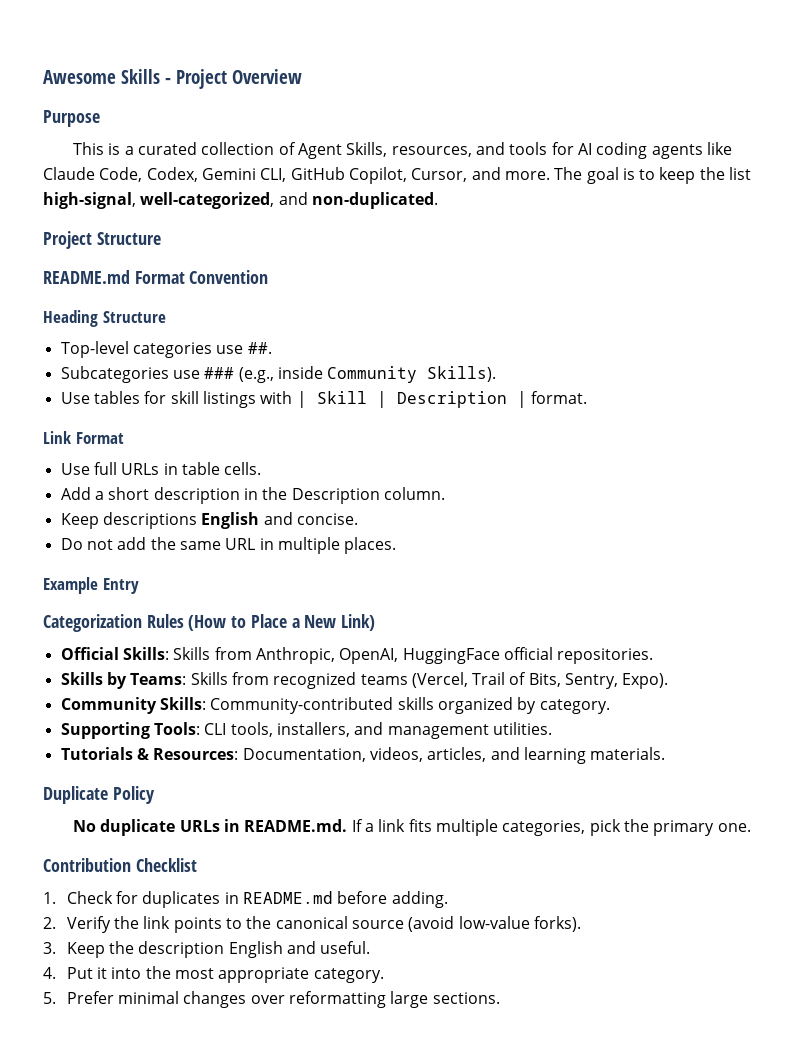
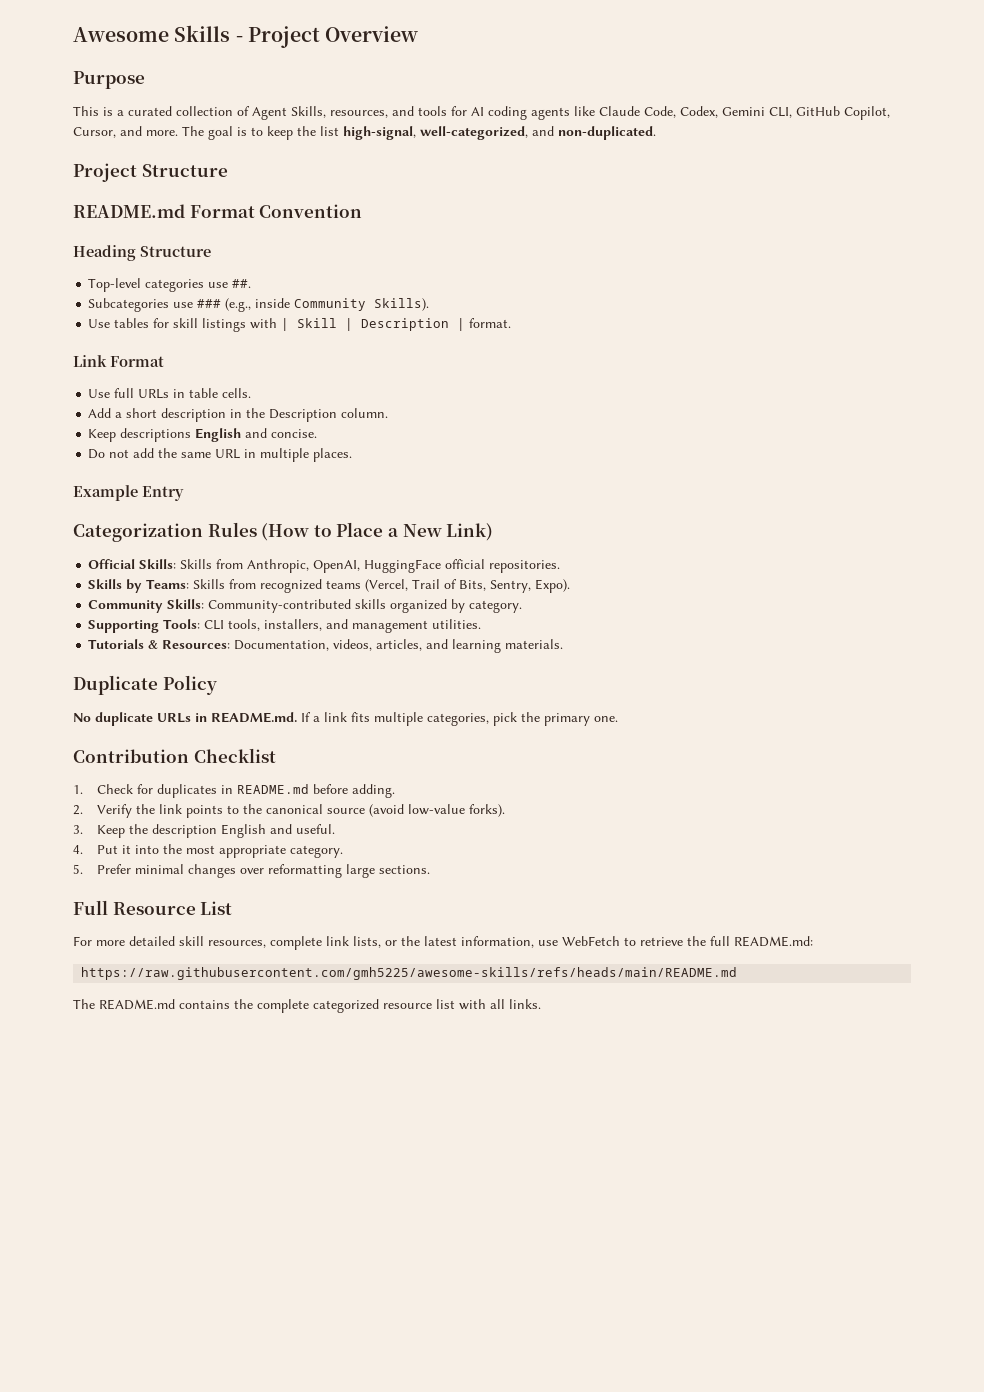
(500, 998) none -> [73,900,233,915] [73,936,813,950] [81,967,738,980] [73,999,541,1013] // Full Resource List // For more detailed skill resources, complete link lists, or the latest information, use WebFetch to retrieve the full README.md: // https://raw.githubusercontent.com/gmh5225/awesome-skills/refs/heads/main/README.md // The README.md contains the complete categorized resource list with all links.

